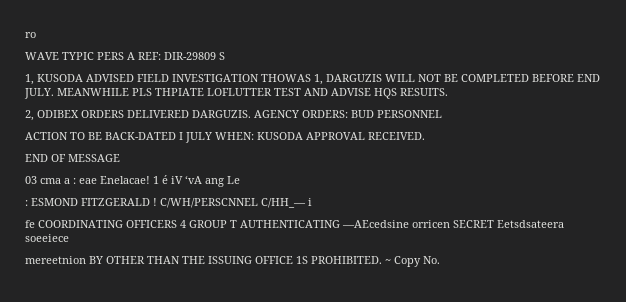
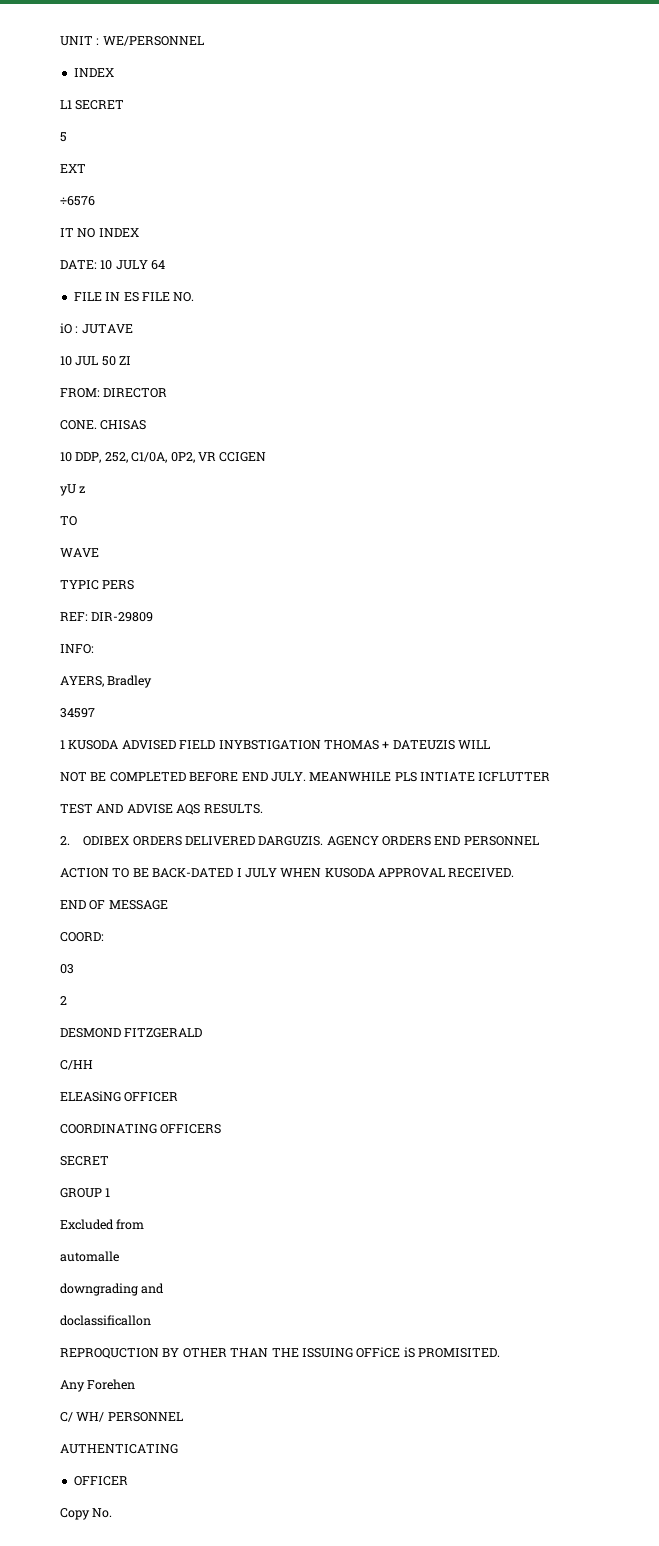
[25,32,36,38] ro -> [60,36,204,46] [73,68,114,77] [60,100,125,110] [60,132,67,142] [60,164,86,173] [60,196,95,206] [60,228,139,238] [60,260,166,270] [73,292,195,302] [60,323,133,334] [60,356,132,366] [60,388,168,398] [60,420,147,430] [60,452,267,463] [60,484,86,496] [60,516,77,526] UNIT : WE/PERSONNEL // INDEX // L1 SECRET // 5 // EXT // ÷6576 // IT NO INDEX // DATE: 10 JULY 64 // FILE IN ES FILE NO. // iO : JUTAVE // 10 JUL 50 ZI // FROM: DIRECTOR // CONE. CHISAS // 10 DDP, 252, C1/0A, 0P2, VR CCIGEN // yU z // TO
(59, 56) none -> (99, 552) //
[127,52,135,60] A -> (135, 585) //
[219,52,225,60] [25,74,382,85] S // 1, KUSODA ADVISED FIELD INVESTIGATION THOWAS 1, DARGUZIS -> [60,644,94,654] [60,675,153,688] [60,708,95,718] [60,740,455,750] // INFO: // AYERS, Bradley // 34597 // 1 KUSODA ADVISED FIELD INYBSTIGATION THOMAS + DATEUZIS
(415, 78) none -> (490, 744) //
[155,88,272,96] THPIATE LOFLUTTER -> [420,772,551,782] INTIATE ICFLUTTER //
[374,88,448,99] [25,110,34,121] HQS RESUITS. // 2, -> [176,804,263,815] [60,836,70,845] AQS RESULTS. // 2.
[302,110,374,118] ORDERS: BUD -> [382,836,461,846] ORDERS END
[215,132,254,140] WHEN: -> [280,868,322,877] WHEN
(120, 158) none -> [60,932,104,942] // COORD:
[40,175,240,187] [25,198,312,208] [25,220,564,228] [25,234,69,242] [25,256,86,264] cma a : eae Enelacae! 1 é iV ‘vA ang Le // : ESMOND FITZGERALD ! C/WH/PERSCNNEL C/HH_— i // fe COORDINATING OFFICERS 4 GROUP T AUTHENTICATING —AEcedsine orricen SECRET Eetsdsateera soeeiece // mereetnion -> [60,996,67,1005] [60,1028,203,1038] [60,1060,93,1070] [60,1091,179,1102] [60,1124,222,1134] [60,1156,109,1166] [60,1188,111,1198] [60,1219,145,1230] [60,1251,119,1262] [60,1283,165,1296] [60,1315,151,1326] [60,1348,159,1359] // 2 // DESMOND FITZGERALD // C/HH // ELEASiNG OFFICER // COORDINATING OFFICERS // SECRET // GROUP 1 // Excluded from // automalle // downgrading and // doclassificallon // REPROQUCTION
[255,256,391,264] OFFICE 1S PROHIBITED. ~ -> [356,1347,500,1358] [60,1379,136,1392] [60,1412,183,1422] [60,1444,178,1454] [73,1476,128,1486] OFFiCE iS PROMISITED. // Any Forehen // C/ WH/ PERSONNEL // AUTHENTICATING // OFFICER //

